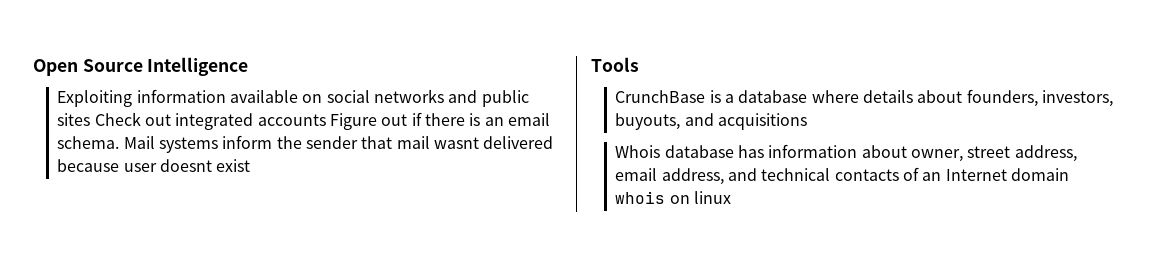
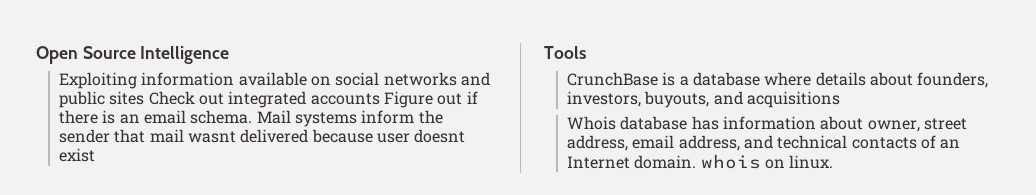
[1011,168,1070,181] domain -> [634,155,697,169] domain.
[694,191,732,204] linux -> [789,155,834,169] linux.

